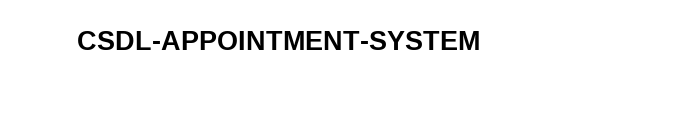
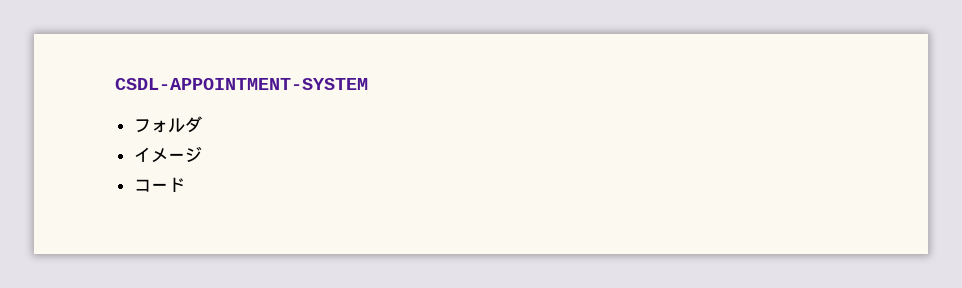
(480, 40) none -> [133,116,202,133] [133,146,202,163] [133,177,185,192] // フォルダ // イメージ // コード

